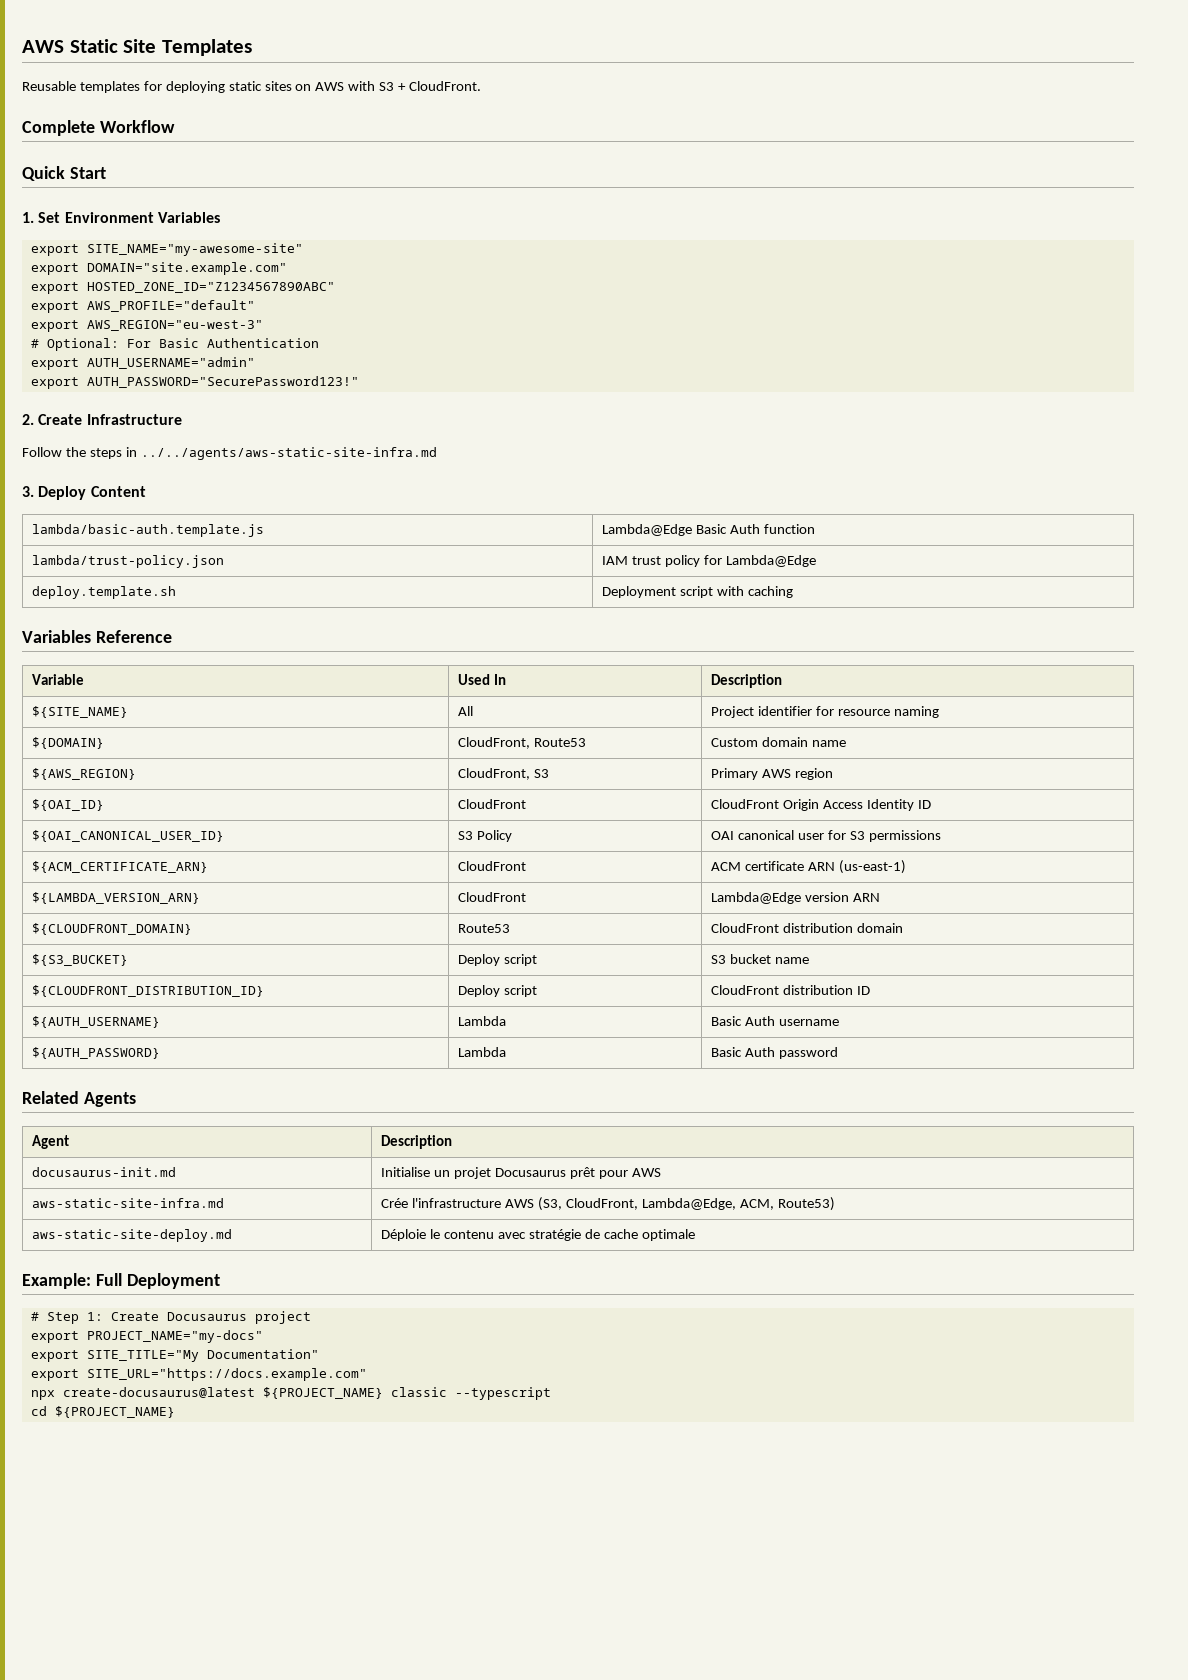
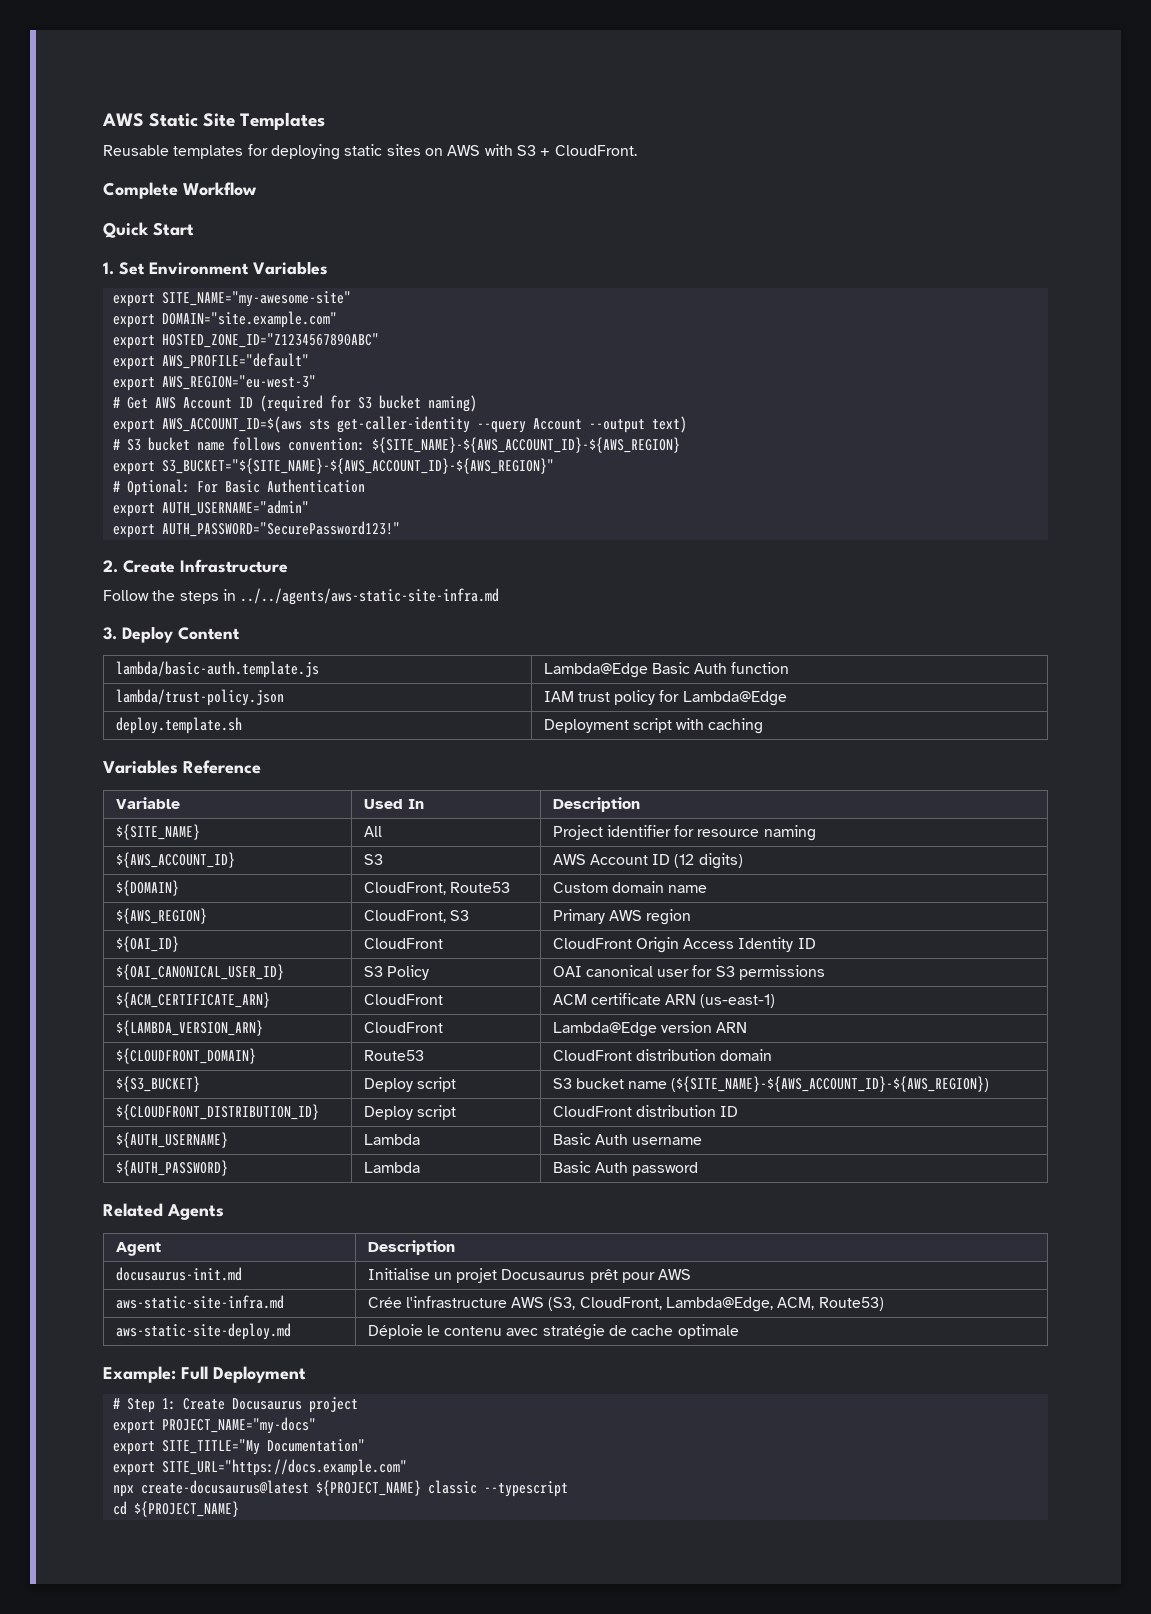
(263, 325) none -> [112,395,477,412] [112,416,687,433] [112,437,680,453] [112,458,554,475] // # Get AWS Account ID (required for S3 bucket naming) // export AWS_ACCOUNT_ID=$(aws sts get-caller-identity --query Account --output text) // # S3 bucket name follows convention: ${SITE_NAME}-${AWS_ACCOUNT_ID}-${AWS_REGION} // export S3_BUCKET="${SITE_NAME}-${AWS_ACCOUNT_ID}-${AWS_REGION}"
(939, 712) none -> [115,852,235,868] [363,854,383,865] [552,853,743,869] // ${AWS_ACCOUNT_ID} | S3 | AWS Account ID (12 digits)
(809, 960) none -> [671,1076,990,1092] (${SITE_NAME}-${AWS_ACCOUNT_ID}-${AWS_REGION})

